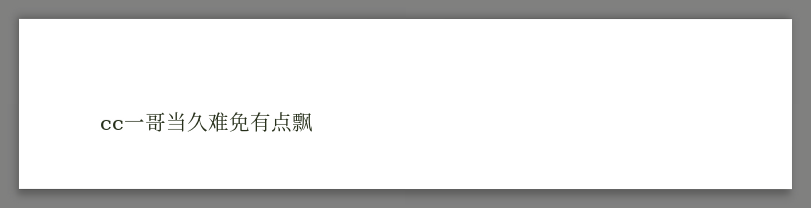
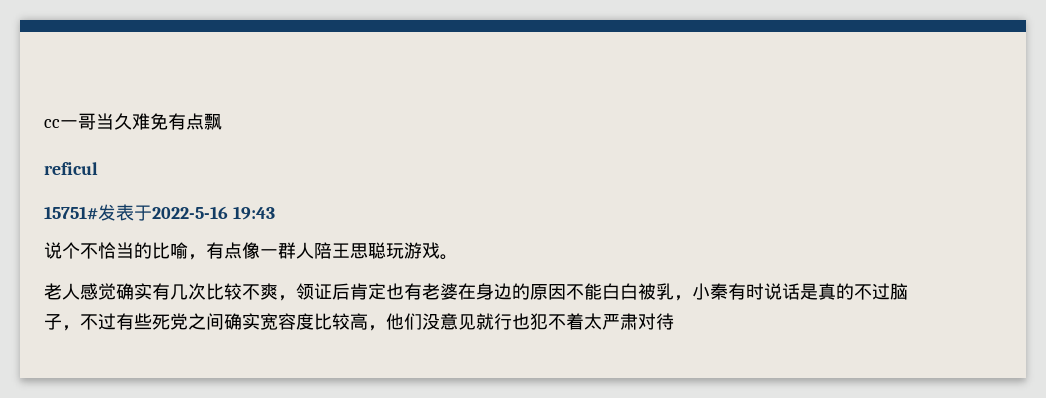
(313, 121) none -> [44,162,98,175] [44,204,275,221] [44,242,458,260] [44,283,908,301] [44,313,674,331] // reficul // 15751#发表于2022-5-16 19:43 // 说个不恰当的比喻，有点像一群人陪王思聪玩游戏。 // 老人感觉确实有几次比较不爽，领证后肯定也有老婆在身边的原因不能白白被乳，小秦有时说话是真的不过脑子，不过有些死党之间确实宽容度比较高，他们没意见就行也犯不着太严肃对待

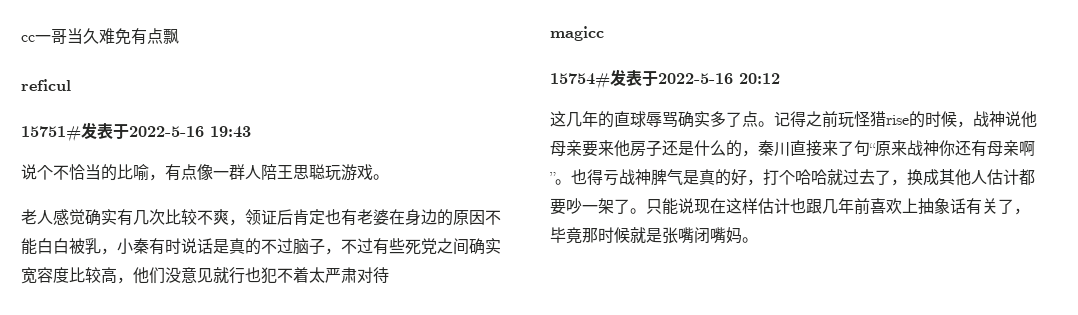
(674, 321) none -> [550,26,604,41] [550,69,780,89] [550,111,1037,128] [550,140,1035,157] [550,169,1035,186] [550,198,1030,215] [550,227,758,244] // magicc // 15754#发表于2022-5-16 20:12 // 这几年的直球辱骂确实多了点。记得之前玩怪猎rise的时候，战神说他母亲要来他房子还是什么的，秦川直接来了句“原来战神你还有母亲啊”。也得亏战神脾气是真的好，打个哈哈就过去了，换成其他人估计都要吵一架了。只能说现在这样估计也跟几年前喜欢上抽象话有关了，毕竟那时候就是张嘴闭嘴妈。

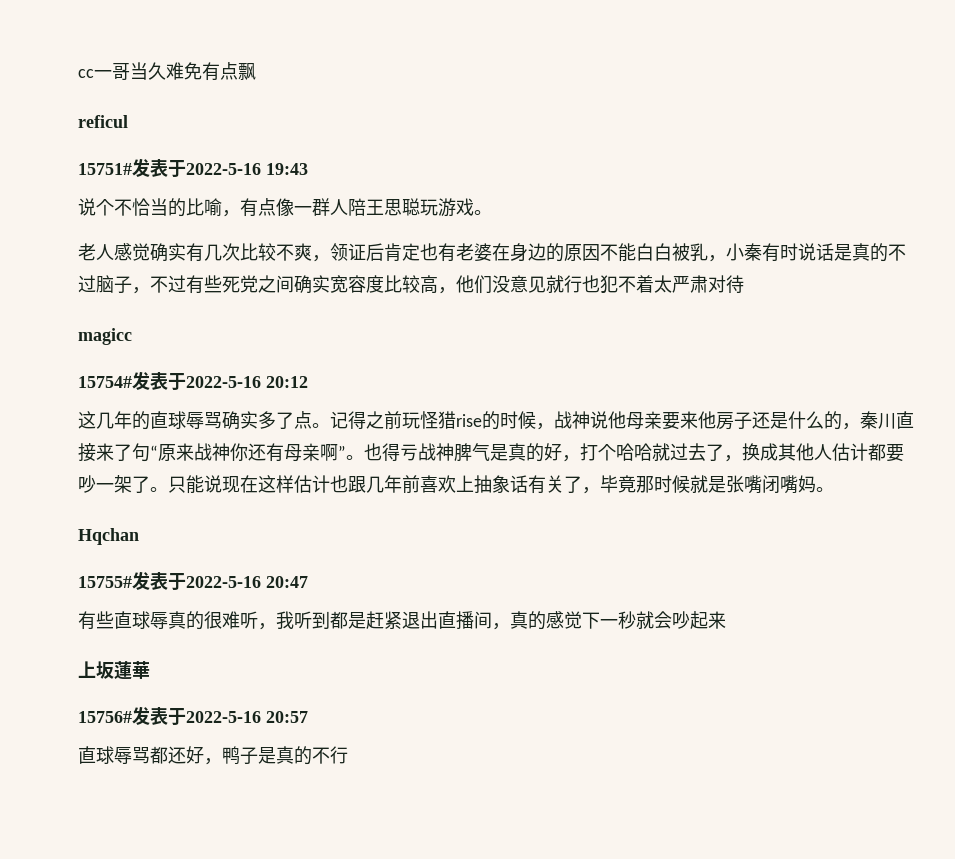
(758, 240) none -> [78,528,139,545] [78,571,308,590] [78,611,726,630] [78,661,150,680] [78,706,308,725] [78,746,348,765] // Hqchan // 15755#发表于2022-5-16 20:47 // 有些直球辱真的很难听，我听到都是赶紧退出直播间，真的感觉下一秒就会吵起来 // 上坂蓮華 // 15756#发表于2022-5-16 20:57 // 直球辱骂都还好，鸭子是真的不行

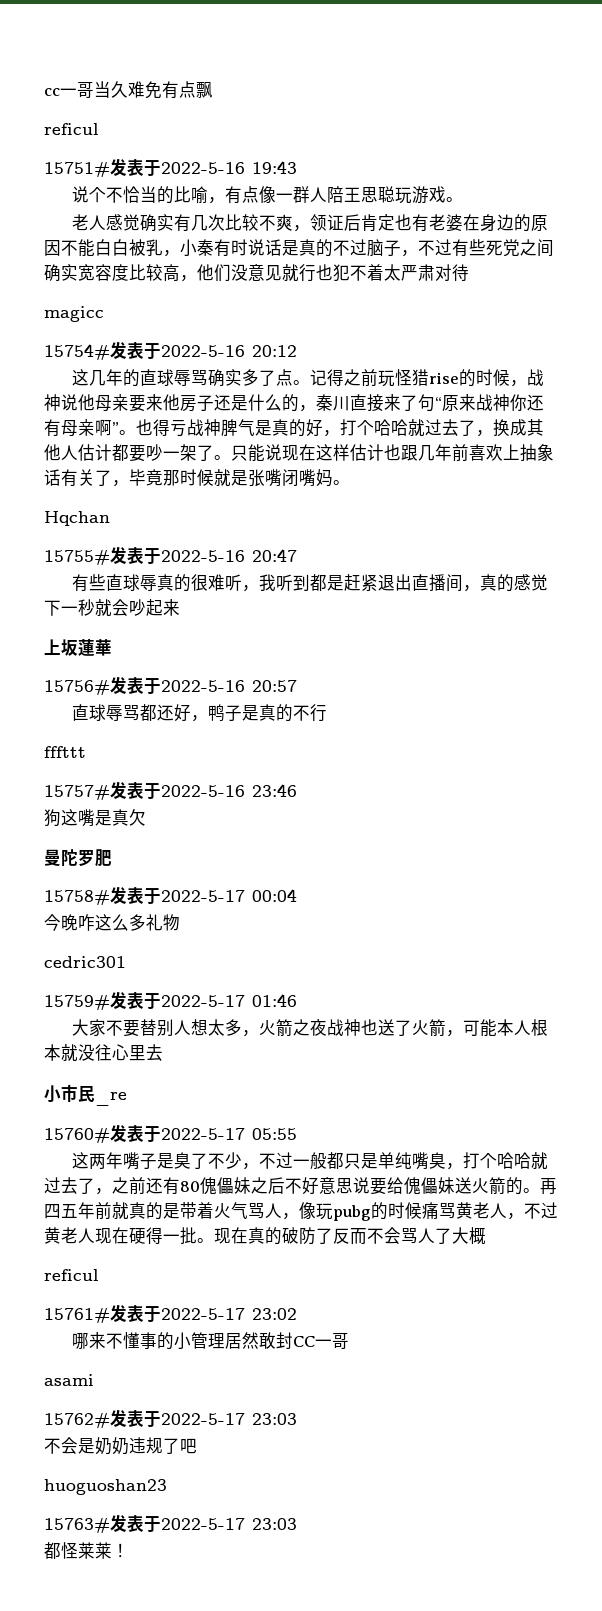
(348, 755) none -> [44,746,86,758] [44,781,297,800] [44,809,146,827] [44,849,112,867] [44,886,297,905] [44,914,180,931] [44,956,126,968] [44,991,297,1010] [71,1019,548,1037] [44,1044,163,1061] [44,1084,127,1106] [44,1124,297,1143] [71,1152,548,1170] [44,1177,557,1195] [44,1202,558,1221] [44,1227,486,1245] [44,1269,99,1281] [44,1304,297,1323] [71,1332,349,1350] [44,1374,94,1386] [44,1409,297,1428] [44,1437,197,1455] [44,1479,167,1495] [44,1514,297,1533] [44,1542,129,1559] // fffttt // 15757#发表于2022-5-16 23:46 // 狗这嘴是真欠 // 曼陀罗肥 // 15758#发表于2022-5-17 00:04 // 今晚咋这么多礼物 // cedric301 // 15759#发表于2022-5-17 01:46 // 大家不要替别人想太多，火箭之夜战神也送了火箭，可能本人根本就没往心里去 // 小市民_re // 15760#发表于2022-5-17 05:55 // 这两年嘴子是臭了不少，不过一般都只是单纯嘴臭，打个哈哈就过去了，之前还有80傀儡妹之后不好意思说要给傀儡妹送火箭的。再四五年前就真的是带着火气骂人，像玩pubg的时候痛骂黄老人，不过黄老人现在硬得一批。现在真的破防了反而不会骂人了大概 // reficul // 15761#发表于2022-5-17 23:02 // 哪来不懂事的小管理居然敢封CC一哥 // asami // 15762#发表于2022-5-17 23:03 // 不会是奶奶违规了吧 // huoguoshan23 // 15763#发表于2022-5-17 23:03 // 都怪莱莱！

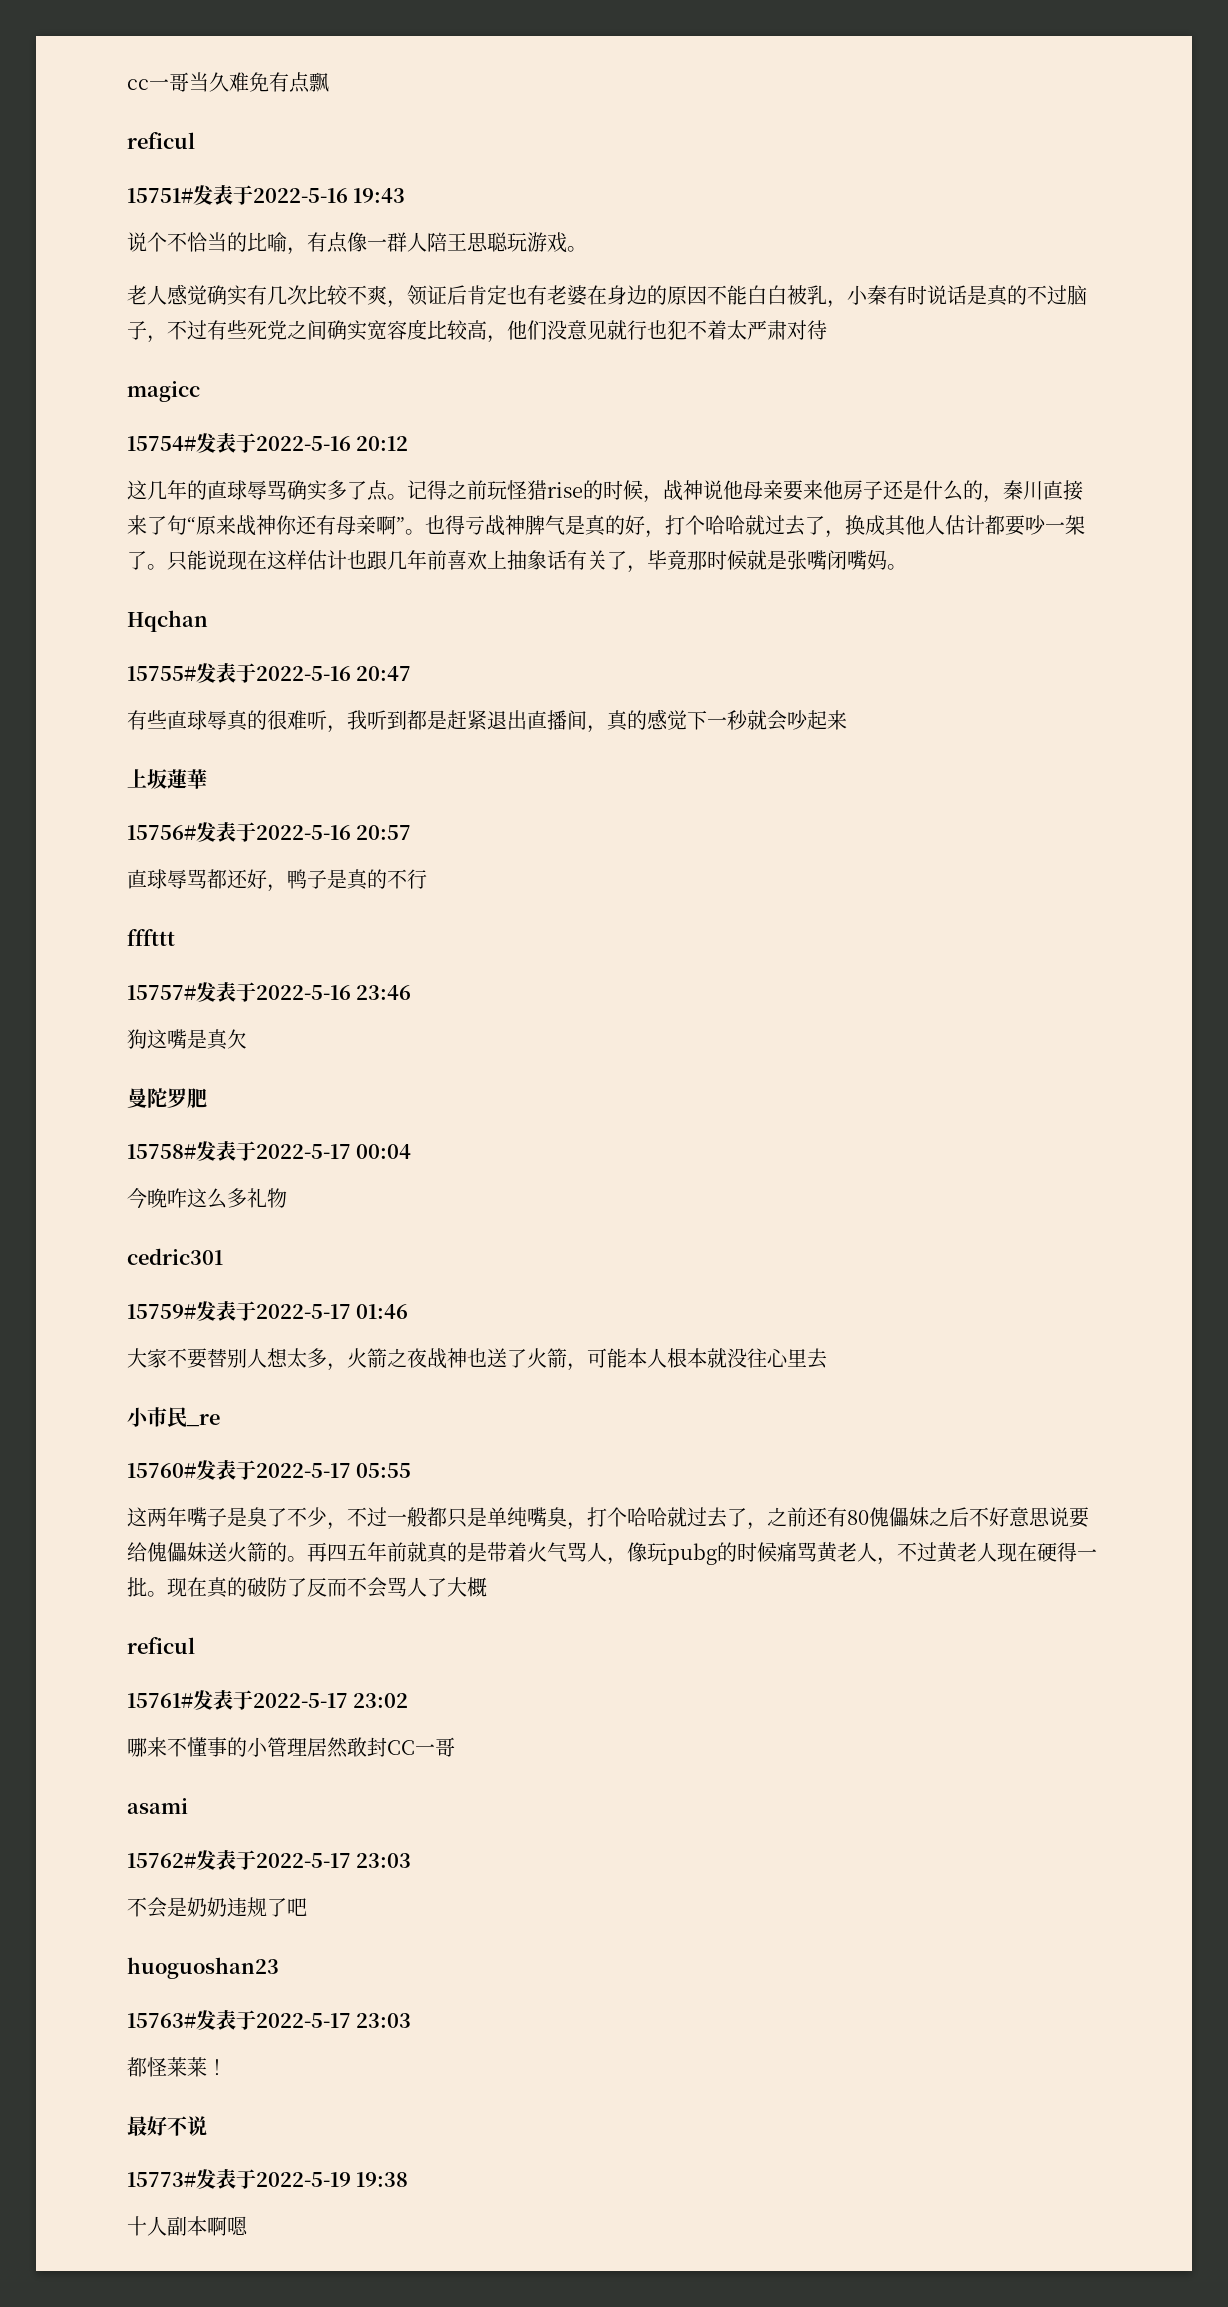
(129, 1550) none -> [127,2116,207,2136] [127,2169,409,2189] [127,2216,248,2236] // 最好不说 // 15773#发表于2022-5-19 19:38 // 十人副本啊嗯

